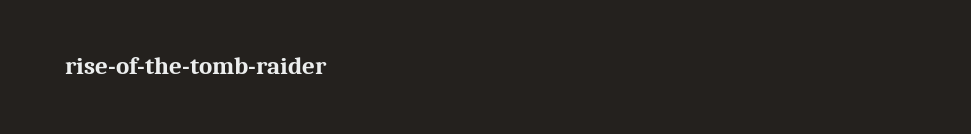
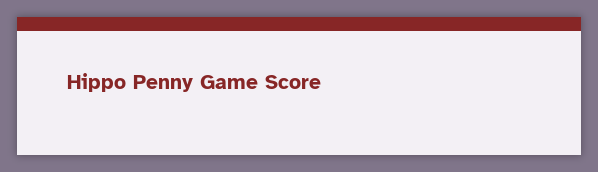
[65,57,327,74] rise-of-the-tomb-raider -> [67,73,321,92] Hippo Penny Game Score

